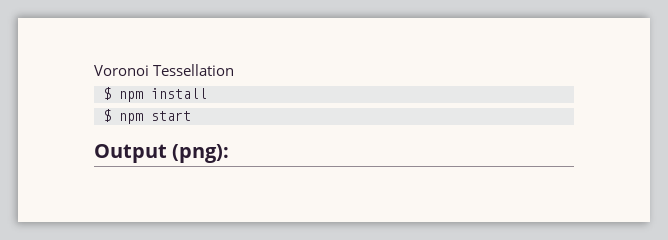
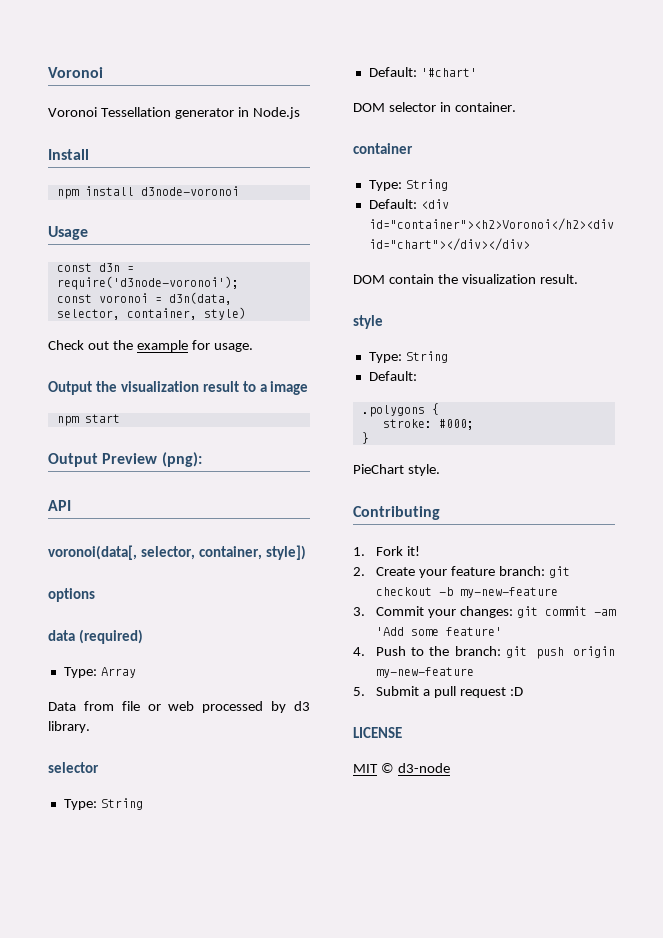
[94,65,149,76] Voronoi -> [48,67,103,78] [48,107,97,117] Voronoi // Voronoi
[103,87,207,102] [103,109,111,122] // $ npm install // $ -> [174,107,300,119] [48,149,89,160] [56,186,239,199] [48,226,88,240] [56,263,134,272] [56,276,239,290] [56,292,232,305] [56,307,246,320] [48,340,253,352] [48,381,309,395] generator in Node.js // Install // npm install d3node-voronoi // Usage // const d3n = require('d3node-voronoi'); // const voronoi = d3n(data, selector, container, style) // Check out the example for usage. // Output the visualization result to a image //
(167, 153) none -> [102,453,158,464] Preview
(230, 153) none -> [48,500,71,511] [48,545,307,560] [48,588,95,602] [48,629,143,644] [63,667,136,678] [48,701,310,713] [48,721,90,733] [48,762,99,773] [63,798,143,810] [368,67,477,77] [353,102,516,112] [353,143,413,154] [368,179,448,191] [368,199,449,209] [368,218,614,231] [368,238,530,251] [353,274,578,284] [353,315,383,329] [368,351,448,363] [368,371,417,381] [361,403,439,417] [382,419,474,430] [361,432,369,444] [353,464,440,476] [353,506,440,520] [353,546,421,556] [353,566,570,578] [376,587,559,598] [353,606,616,618] [376,627,503,636] [353,646,615,659] [376,667,475,678] [353,686,523,698] [353,727,402,738] [353,763,450,773] // API // voronoi(data[, selector, container, style]) // options // data (required) // Type: Array // Data from file or web processed by d3 library. // selector // Type: String // Default: '#chart' // DOM selector in container. // container // Type: String // Default: <div id="container"><h2>Voronoi</h2><div id="chart"></div></div> // DOM contain the visualization result. // style // Type: String // Default: // .polygons { // stroke: #000; // } // PieChart style. // Contributing // 1. Fork it! // 2. Create your feature branch: git checkout -b my-new-feature // 3. Commit your changes: git commit -am 'Add some feature' // 4. Push to the branch: git push origin my-new-feature // 5. Submit a pull request :D // LICENSE // MIT © d3-node

